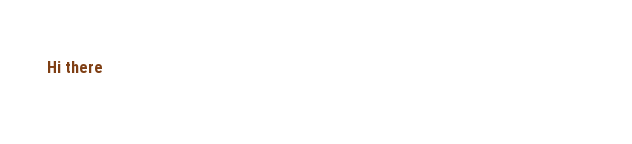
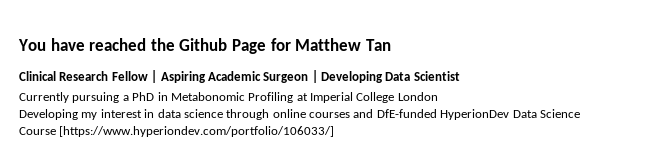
[47,61,104,73] Hi there -> [18,38,391,54] [19,70,460,83] [19,92,438,103] [19,109,580,120] [19,126,335,137] You have reached the Github Page for Matthew Tan // Clinical Research Fellow | Aspiring Academic Surgeon | Developing Data Scientist // Currently pursuing a PhD in Metabonomic Profiling at Imperial College London // Developing my interest in data science through online courses and DfE-funded HyperionDev Data Science Course [https://www.hyperiondev.com/portfolio/106033/]

